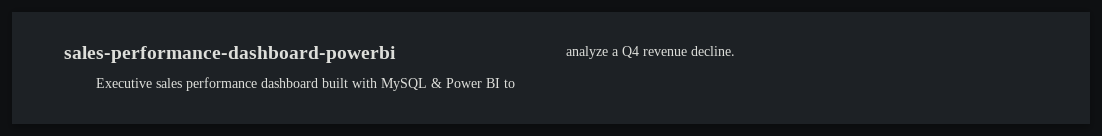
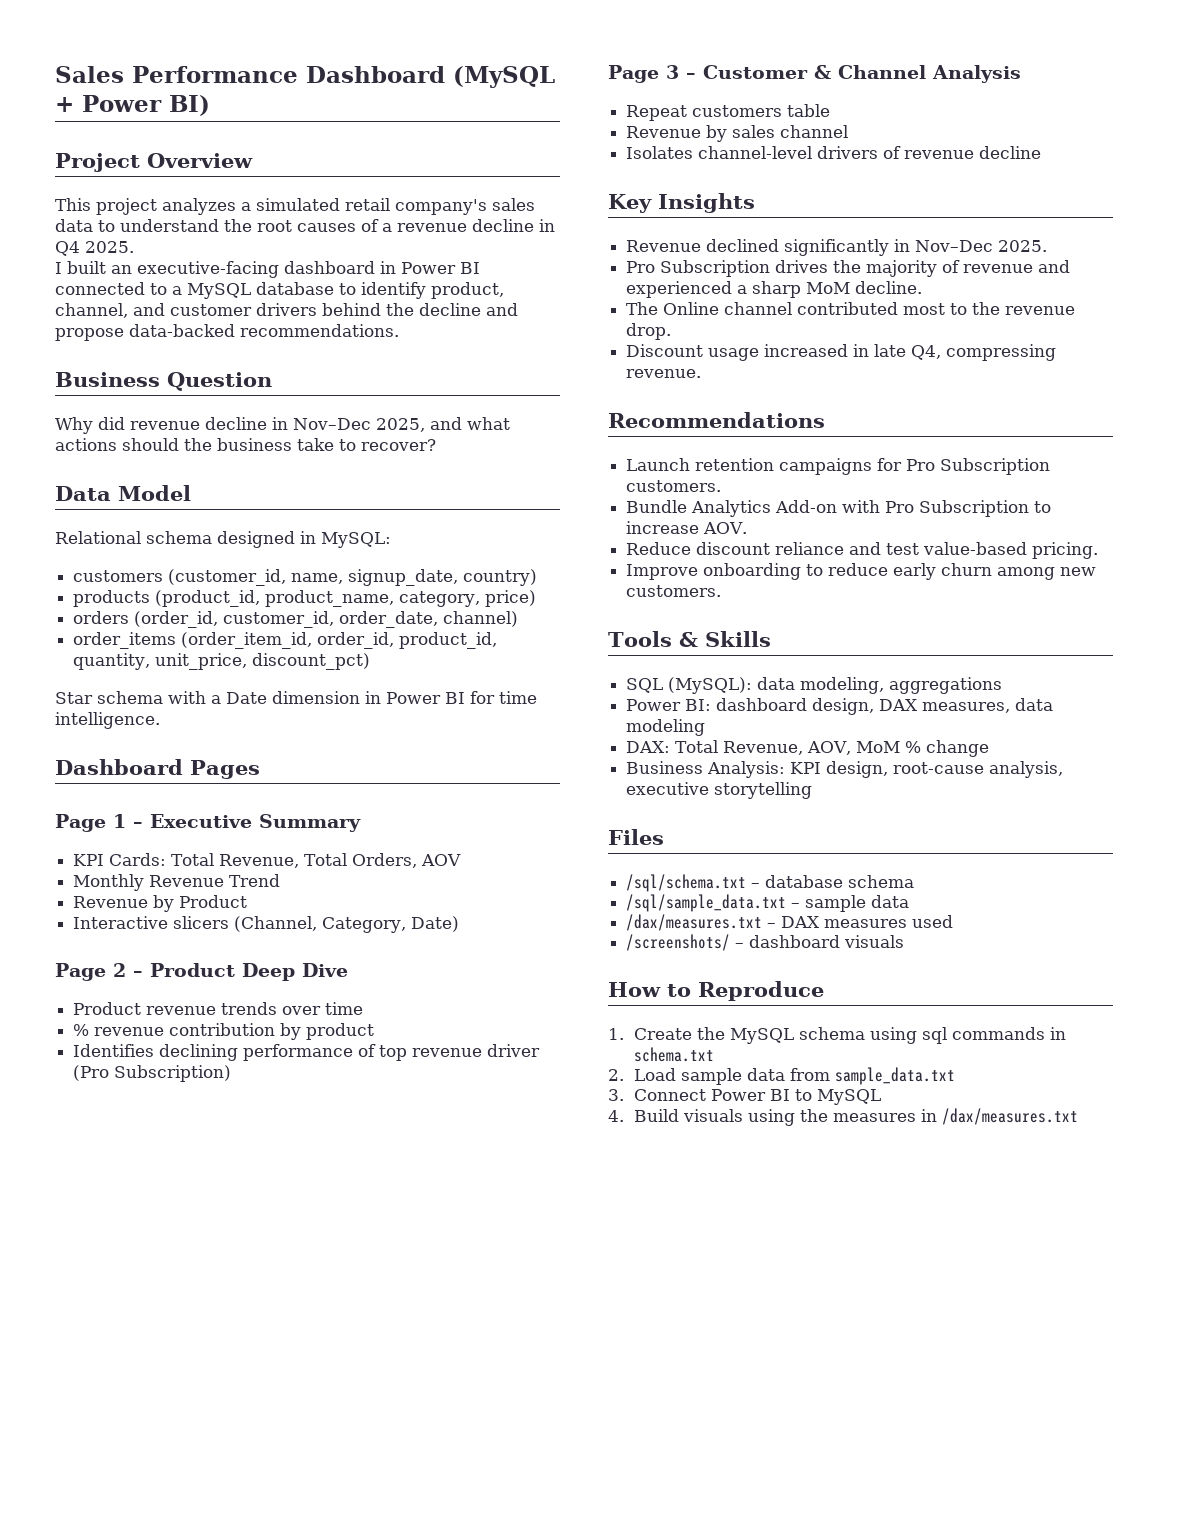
[64,46,396,63] [96,77,516,91] [566,46,735,59] sales-performance-dashboard-powerbi // Executive sales performance dashboard built with MySQL & Power BI to analyze a Q4 revenue decline. -> [55,66,555,88] [55,95,210,116] [55,153,253,172] [55,198,535,215] [55,219,555,232] [55,241,134,256] [55,261,480,278] [55,282,504,299] [55,303,518,318] [55,324,399,341] [55,372,272,391] [55,417,510,434] [55,438,436,451] [55,485,191,501] [55,531,391,548] [73,569,538,586] [73,590,537,607] [73,611,519,628] [73,632,498,649] [73,653,371,670] [55,691,537,704] [55,712,160,729] [55,759,260,779] [55,814,361,832] [73,853,462,868] [73,874,281,891] [73,895,248,912] [73,916,460,933] [55,963,348,981] [73,1002,364,1015] [73,1023,375,1040] [73,1044,541,1061] [73,1065,232,1082] [608,65,1021,83] [626,104,831,121] [626,125,849,142] [626,146,1042,159] [608,193,755,213] [626,239,1048,256] [626,260,1071,277] [626,281,923,298] [626,302,1076,315] [626,323,672,340] [626,344,1057,361] [626,369,702,378] [608,412,825,428] [626,458,1051,475] [626,480,722,492] [626,500,1052,517] [626,521,748,534] [626,542,1099,559] [626,563,1097,580] [626,585,722,597] [608,631,771,647] [626,677,1003,694] [626,698,1054,715] [626,719,706,736] [626,740,990,757] [626,761,1064,778] [626,782,813,799] [608,829,664,845] [626,874,915,892] [626,894,910,912] [626,914,954,931] [626,934,905,951] [608,981,824,1001] [608,1027,1066,1044] [633,1047,714,1062] [608,1067,955,1085] [608,1089,881,1105] [608,1108,1078,1126] Sales Performance Dashboard (MySQL + Power BI) // Project Overview // This project analyzes a simulated retail company's sales data to understand the root causes of a revenue decline in Q4 2025. // I built an executive-facing dashboard in Power BI connected to a MySQL database to identify product, channel, and customer drivers behind the decline and propose data-backed recommendations. // Business Question // Why did revenue decline in Nov–Dec 2025, and what actions should the business take to recover? // Data Model // Relational schema designed in MySQL: // customers (customer_id, name, signup_date, country) // products (product_id, product_name, category, price) // orders (order_id, customer_id, order_date, channel) // order_items (order_item_id, order_id, product_id, quantity, unit_price, discount_pct) // Star schema with a Date dimension in Power BI for time intelligence. // Dashboard Pages // Page 1 – Executive Summary // KPI Cards: Total Revenue, Total Orders, AOV // Monthly Revenue Trend // Revenue by Product // Interactive slicers (Channel, Category, Date) // Page 2 – Product Deep Dive // Product revenue trends over time // % revenue contribution by product // Identifies declining performance of top revenue driver (Pro Subscription) // Page 3 – Customer & Channel Analysis // Repeat customers table // Revenue by sales channel // Isolates channel-level drivers of revenue decline // Key Insights // Revenue declined significantly in Nov–Dec 2025. // Pro Subscription drives the majority of revenue and experienced a sharp MoM decline. // The Online channel contributed most to the revenue drop. // Discount usage increased in late Q4, compressing revenue. // Recommendations // Launch retention campaigns for Pro Subscription customers. // Bundle Analytics Add-on with Pro Subscription to increase AOV. // Reduce discount reliance and test value-based pricing. // Improve onboarding to reduce early churn among new customers. // Tools & Skills // SQL (MySQL): data modeling, aggregations // Power BI: dashboard design, DAX measures, data modeling // DAX: Total Revenue, AOV, MoM % change // Business Analysis: KPI design, root-cause analysis, executive storytelling // Files // /sql/schema.txt – database schema // /sql/sample_data.txt – sample data // /dax/measures.txt – DAX measures used // /screenshots/ – dashboard visuals // How to Reproduce // 1. Create the MySQL schema using sql commands in schema.txt // 2. Load sample data from sample_data.txt // 3. Connect Power BI to MySQL // 4. Build visuals using the measures in /dax/measures.txt

